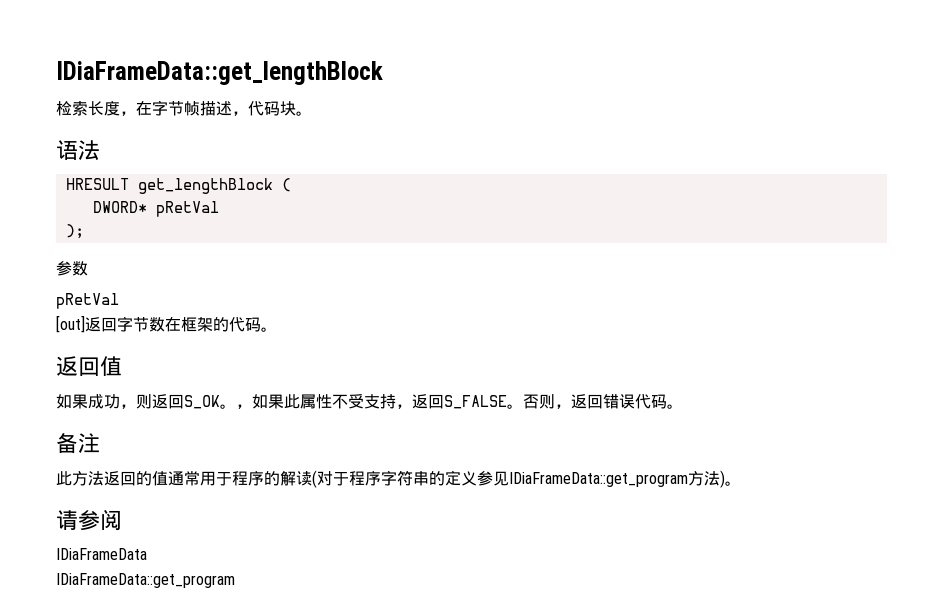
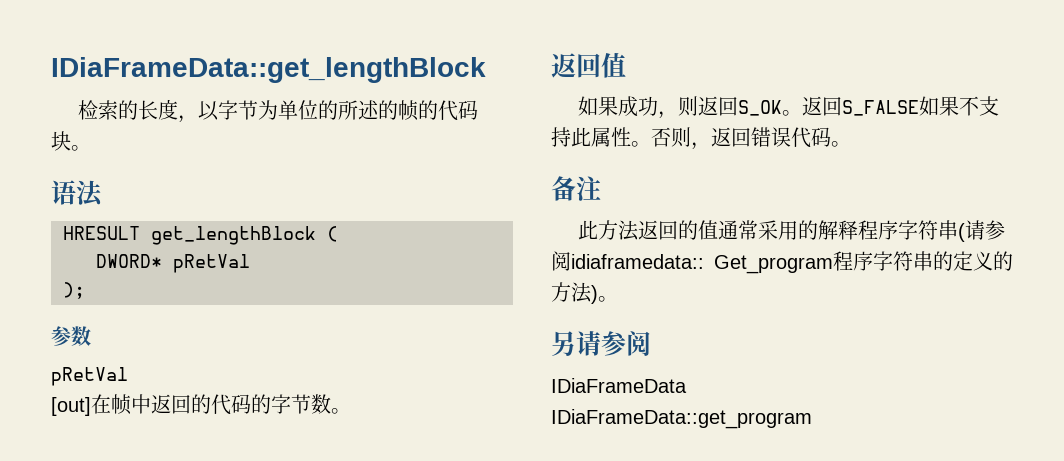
[88,100,248,116] 长度，在字节帧描述， -> [117,99,438,123] 的长度，以字节为单位的所述的帧的
[85,316,261,332] 返回字节数在框架的代码 -> [91,394,331,415] 在帧中返回的代码的字节数
[236,394,507,409] ，如果此属性不受支持，返回S_FALSE -> [801,96,999,116] [551,127,631,147] 返回S_FALSE如果不支持此属性
[200,470,349,488] 用于程序的解读(对于 -> [757,220,1005,242] [551,251,833,274] 采用的解释程序字符串(请参阅idiaframedata:: Get_program
[477,471,688,487] 参见IDiaFrameData::get_program -> [993,251,1013,271] 的
(741, 483) none -> [551,331,576,356] 另

